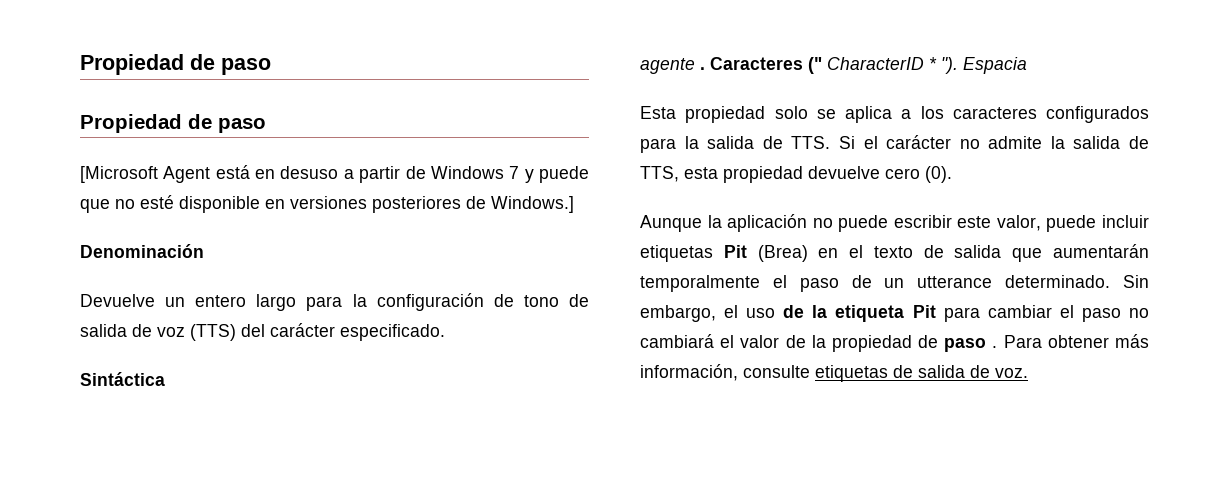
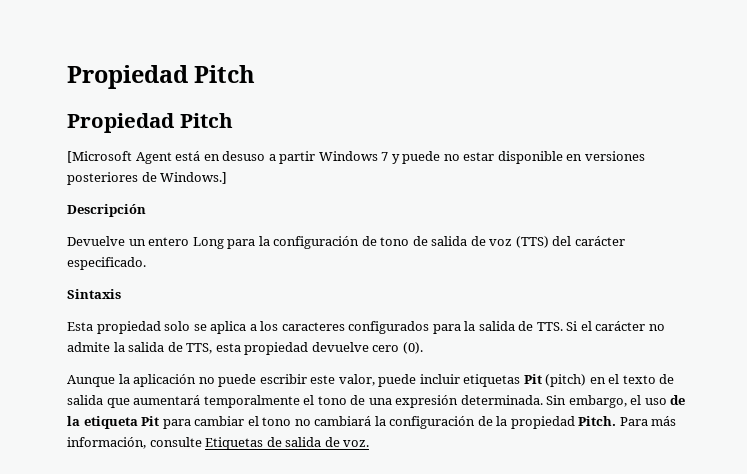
[80,54,271,75] [80,114,266,133] Propiedad de paso // Propiedad de paso -> [67,65,256,89] [67,113,233,133] Propiedad Pitch // Propiedad Pitch
[405,166,426,179] de -> (316, 157) none
[80,195,174,213] que no esté -> [443,152,495,161] no estar
[80,244,204,258] Denominación -> [67,204,146,217] Descripción
[256,294,297,311] largo -> [192,237,224,249] Long
[80,372,165,386] [640,57,1027,74] Sintáctica // agente . Caracteres (" CharacterID * "). Espacia -> [67,289,121,299] Sintaxis
[757,245,808,262] (Brea) -> [545,374,587,387] (pitch)
[1053,244,1149,258] aumentarán -> [133,395,201,405] aumentará
[799,275,1111,292] paso de un utterance determinado. -> [317,395,543,408] tono de una expresión determinada.
[1081,308,1121,322] paso -> [262,417,292,426] tono
[720,335,780,348] el valor -> [374,416,476,429] la configuración
[918,335,1109,352] de paso . Para obtener -> [578,416,648,426] Pitch. Para
[815,365,888,382] etiquetas -> [205,437,264,450] Etiquetas

